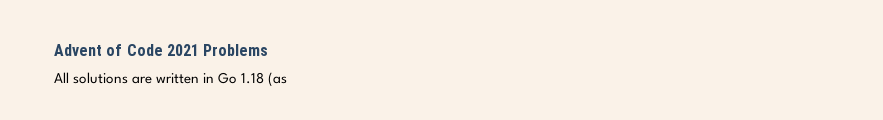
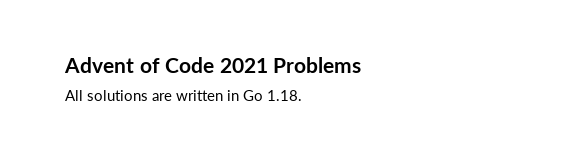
[241,72,288,87] 1.18 (as -> [267,90,302,101] 1.18.

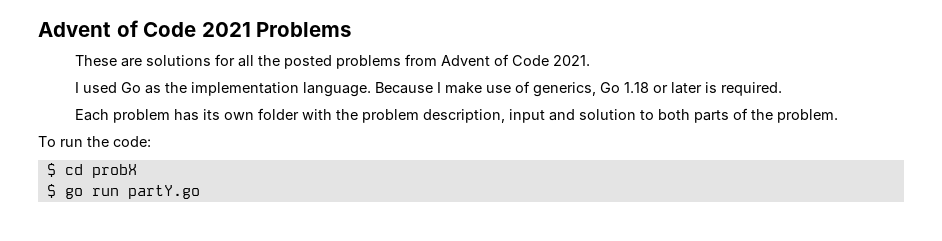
[65,90,302,101] All solutions are written in Go 1.18. -> [74,54,590,69] [74,81,782,97] [74,108,838,123] [38,136,151,147] [46,163,137,178] [46,184,200,199] These are solutions for all the posted problems from Advent of Code 2021. // I used Go as the implementation language. Because I make use of generics, Go 1.18 or later is required. // Each problem has its own folder with the problem description, input and solution to both parts of the problem. // To run the code: // $ cd probX // $ go run partY.go

